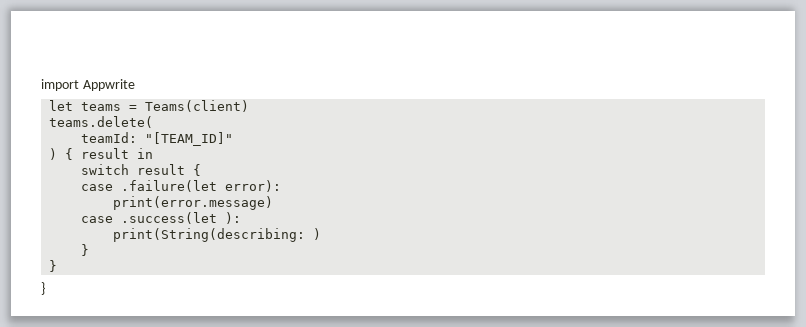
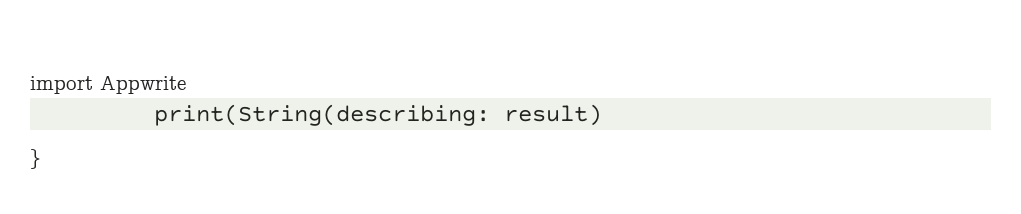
[49,100,250,112] [49,116,154,128] [81,132,234,146] [49,148,154,160] [81,164,202,176] [81,180,282,192] [113,196,274,210] [81,212,242,224] // let teams = Teams(client) // teams.delete( // teamId: "[TEAM_ID]" // ) { result in // switch result { // case .failure(let error): // print(error.message) // case .success(let ): -> (186, 84) none
[313,228,322,240] [81,244,90,256] [49,260,58,272] [41,282,45,295] ) // } // } // } -> [504,104,603,126] [30,149,41,169] result) // }

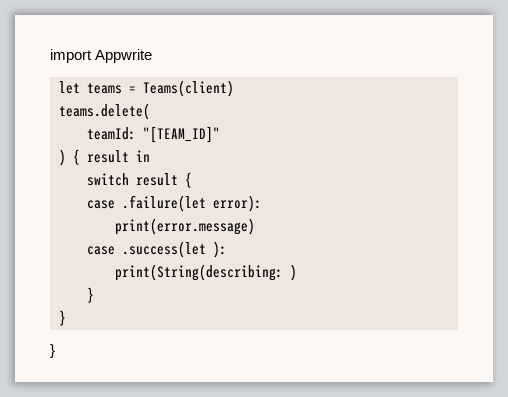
(186, 84) none -> [59,80,234,97] [59,103,150,120] [87,126,220,143] [59,149,150,166] [87,172,192,188] [87,195,262,212] [115,218,255,235] [87,241,227,258] // let teams = Teams(client) // teams.delete( // teamId: "[TEAM_ID]" // ) { result in // switch result { // case .failure(let error): // print(error.message) // case .success(let ):
[504,104,603,126] [30,149,41,169] result) // } -> [290,264,297,281] [87,287,94,303] [59,310,66,326] [50,344,55,358] ) // } // } // }

